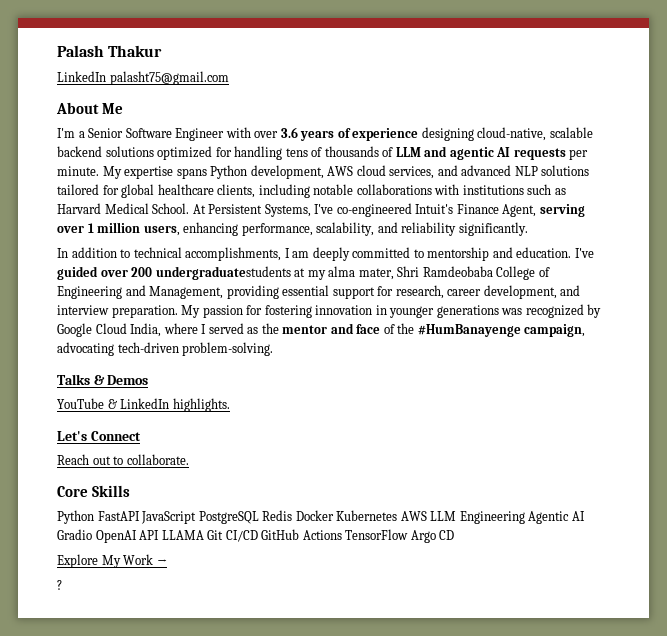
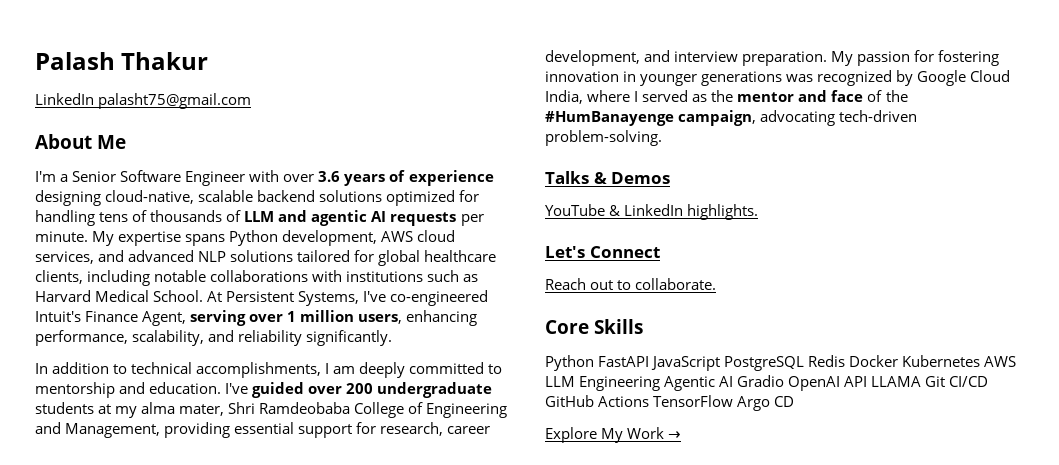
[155,266,291,280] undergraduatestudents -> [377,382,493,398] [35,402,94,414] undergraduate students
[57,580,62,590] // ? -> (682, 435) none

